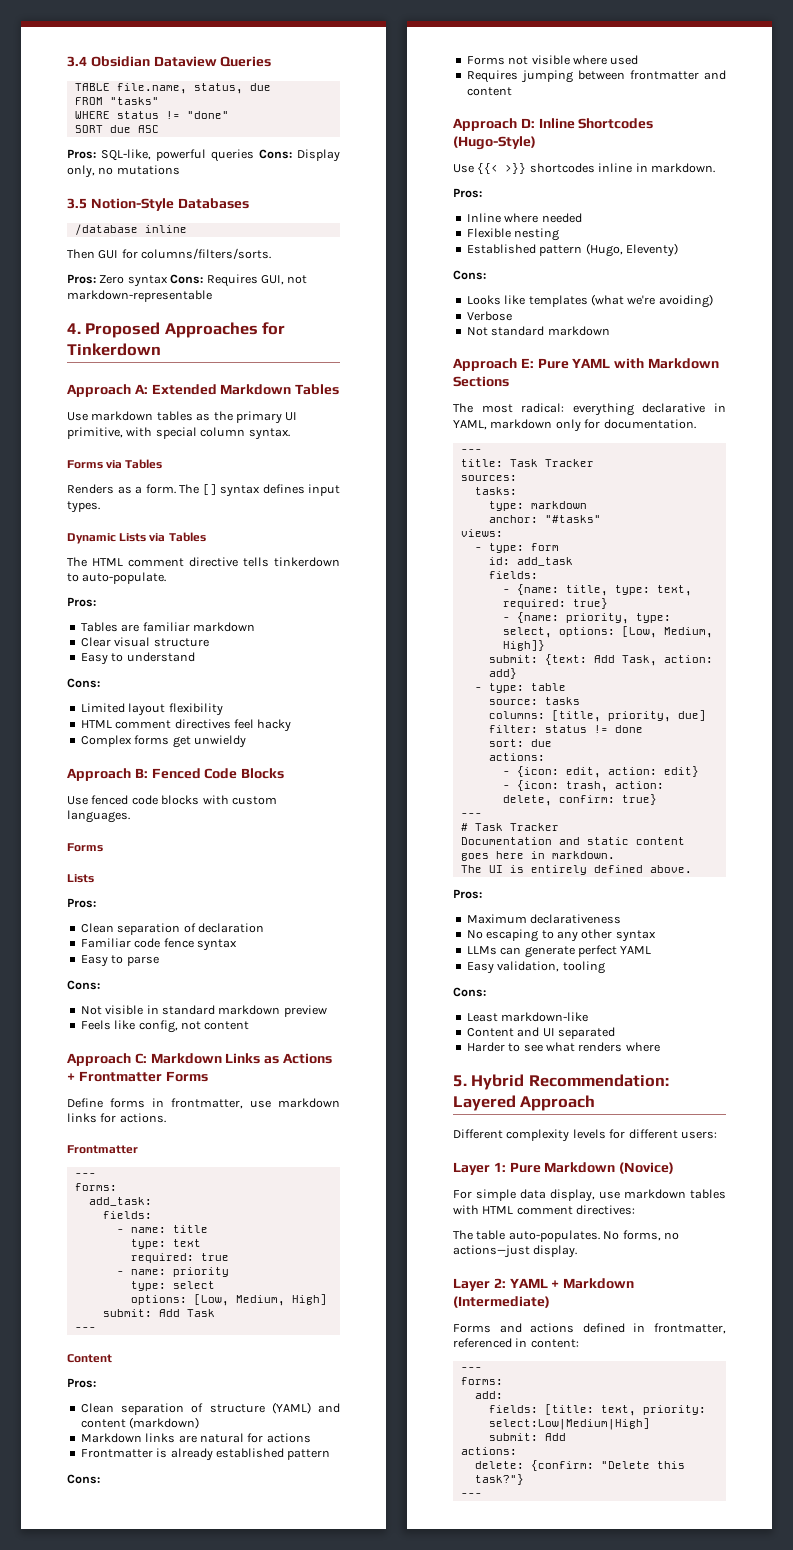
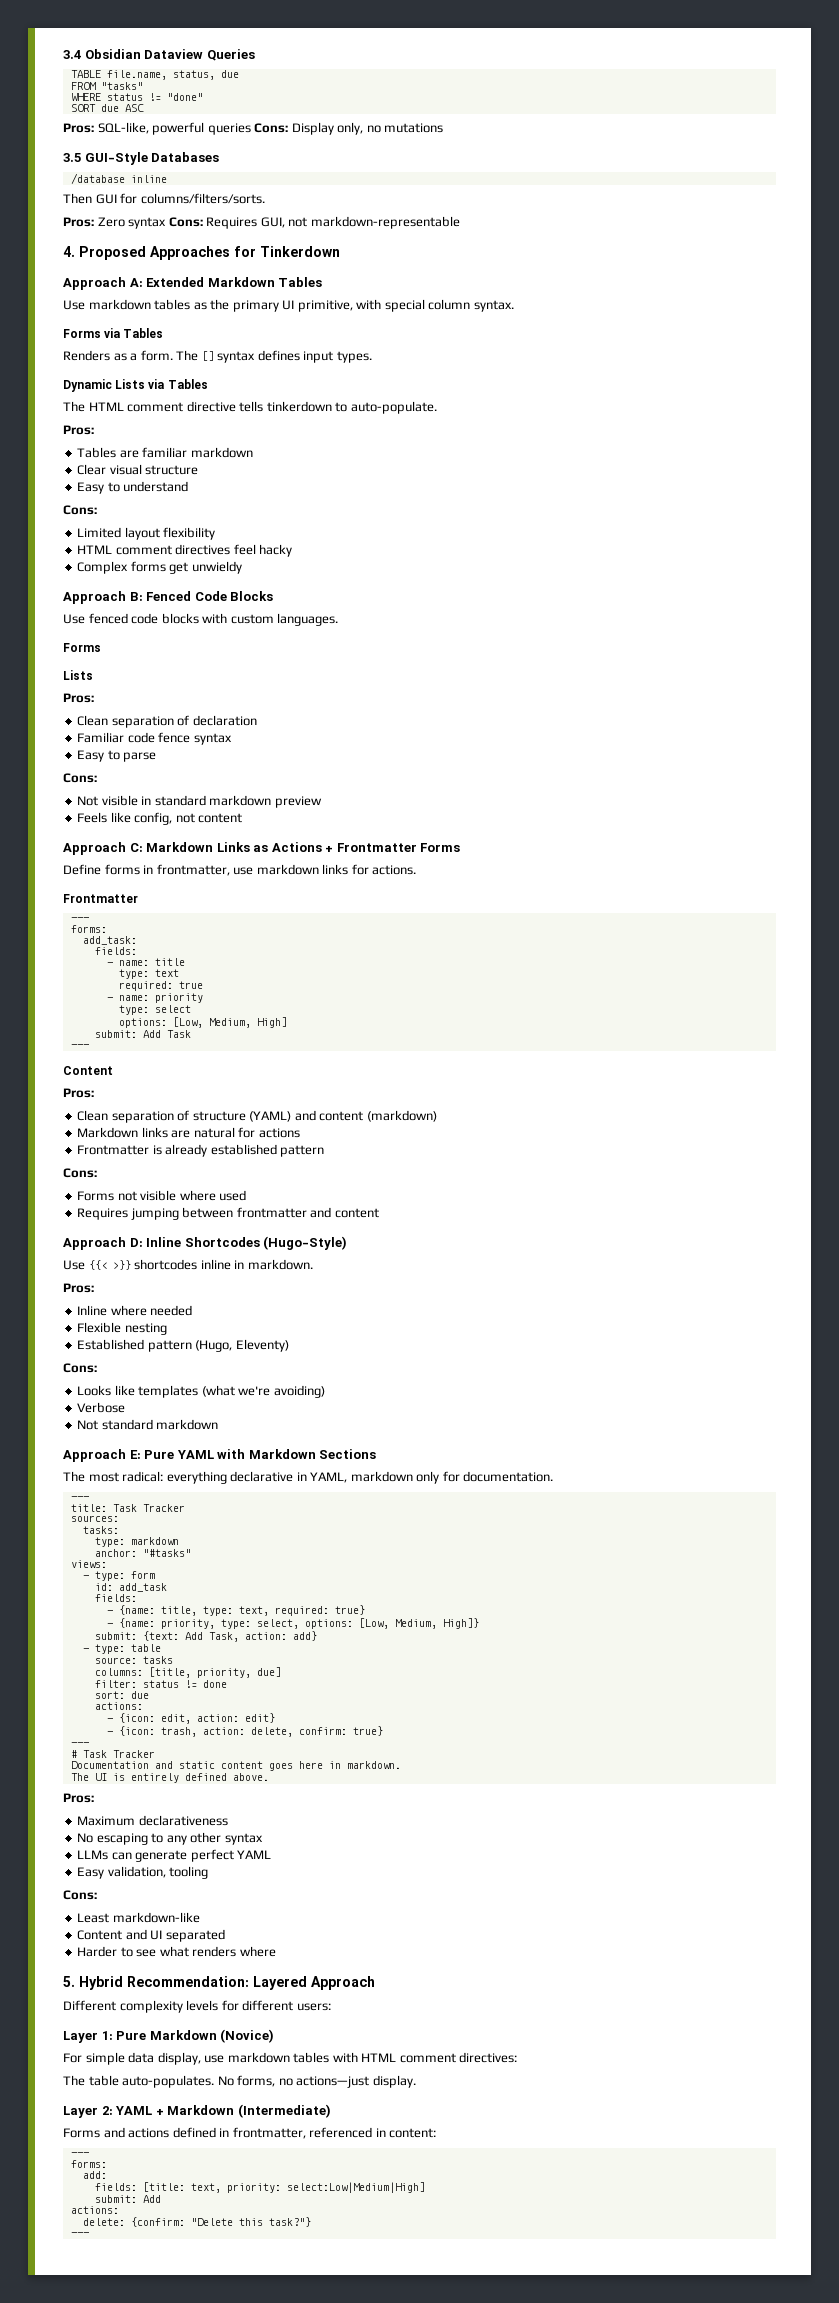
[90,198,174,211] Notion-Style -> [84,152,148,165] GUI-Style

